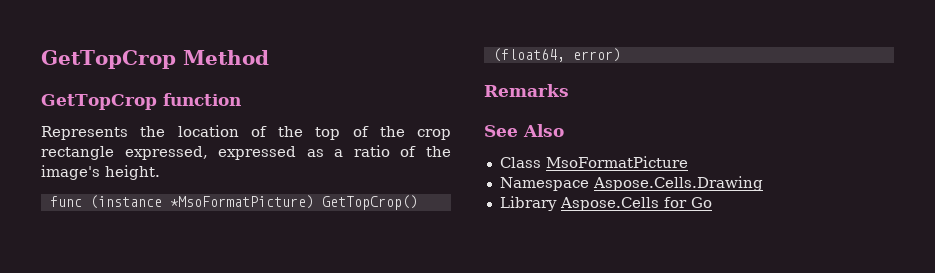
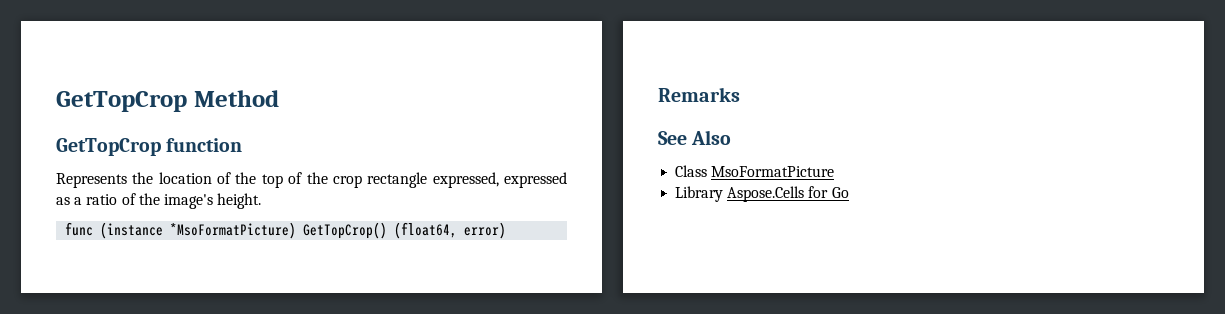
[499,176,763,191] // Namespace Aspose.Cells.Drawing -> (835, 171) none

